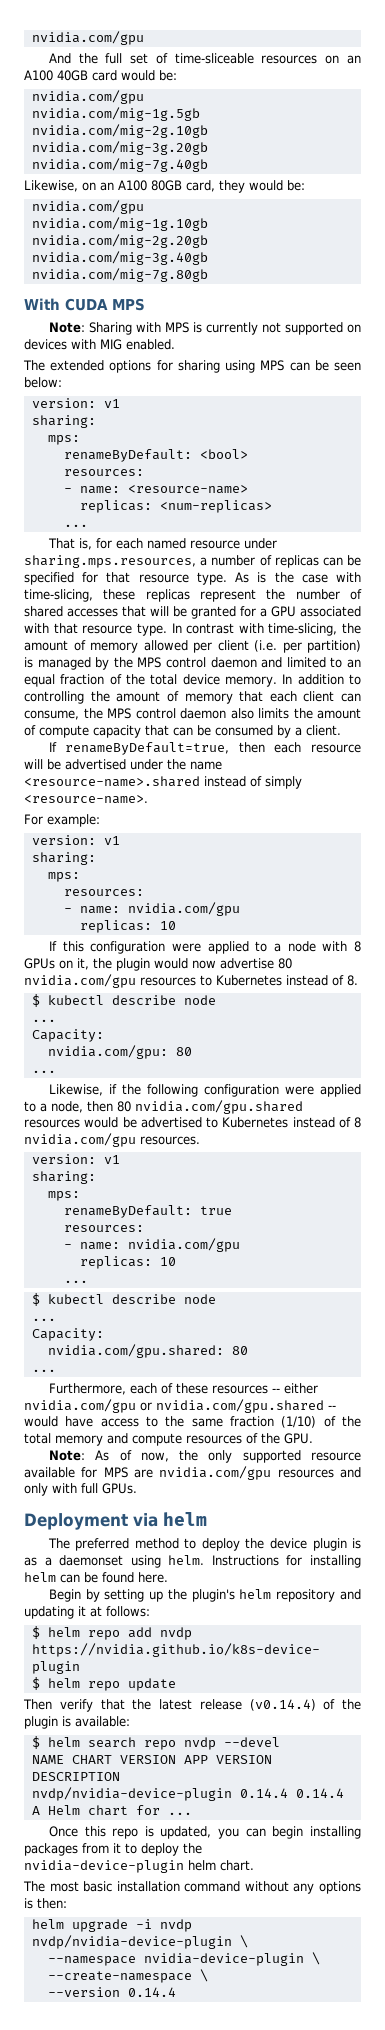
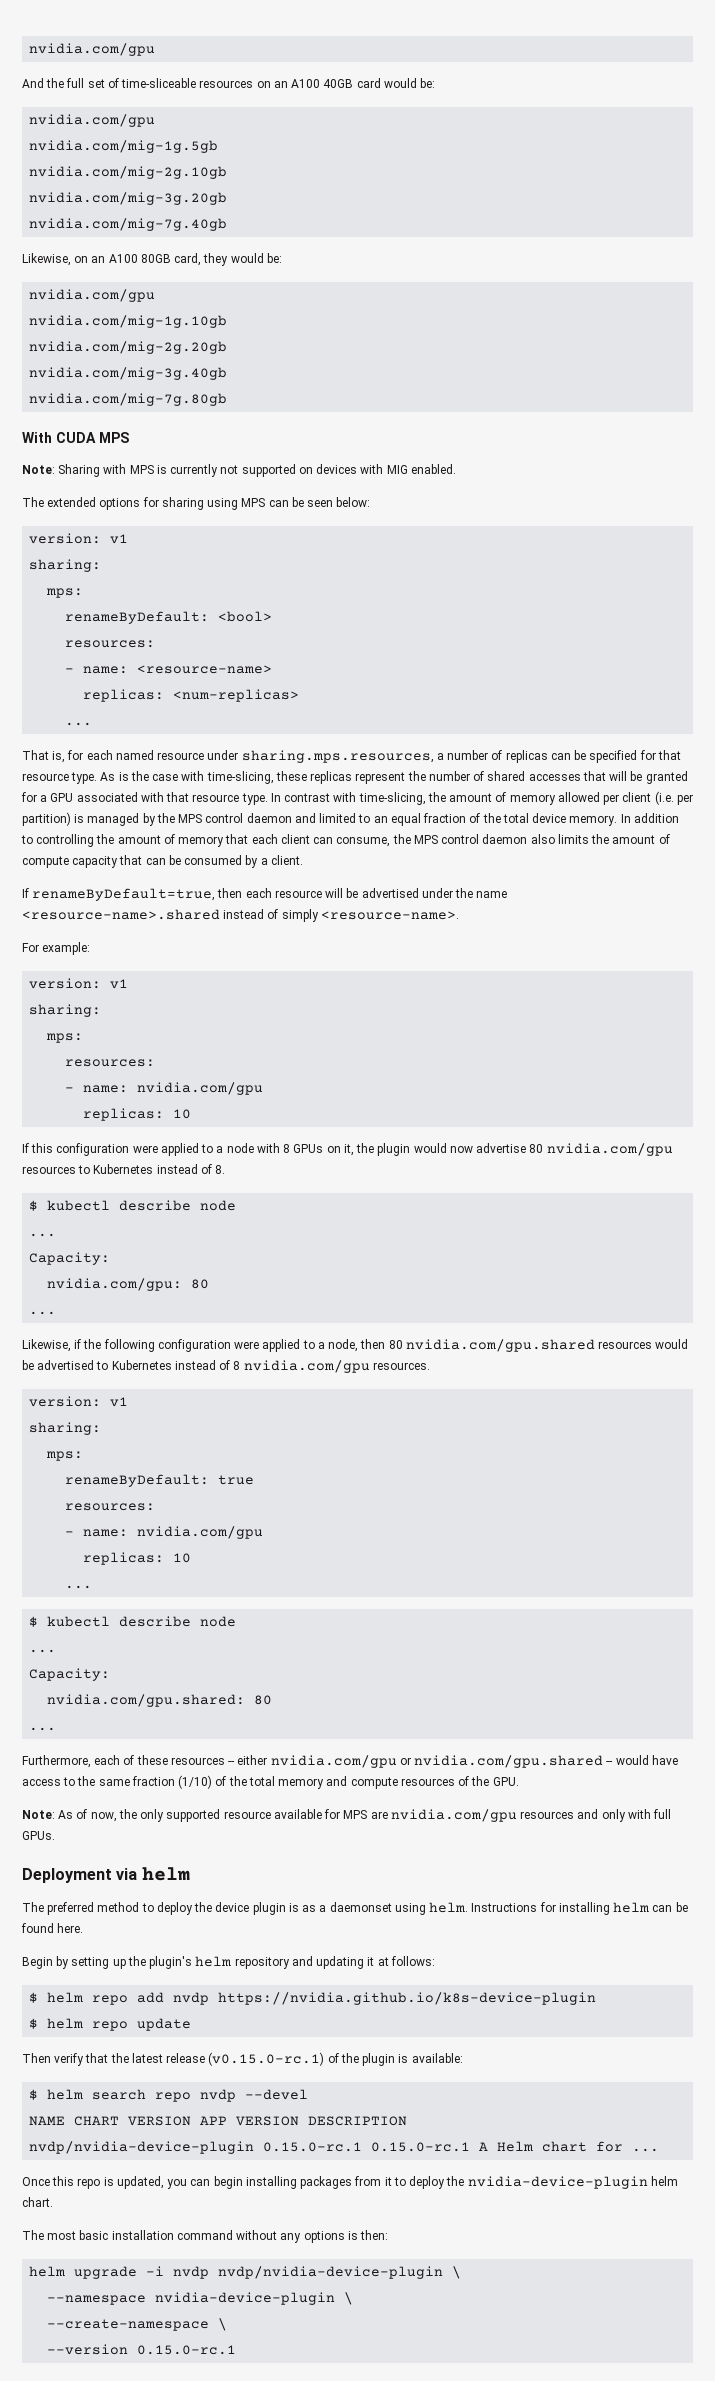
[249,1699,316,1711] (v0.14.4) -> [208,2052,325,2066] (v0.15.0-rc.1)
[239,1788,344,1798] 0.14.4 0.14.4 -> [263,2142,471,2152] 0.15.0-rc.1 0.15.0-rc.1
[127,1987,176,1997] 0.14.4 -> [137,2345,237,2355] 0.15.0-rc.1

